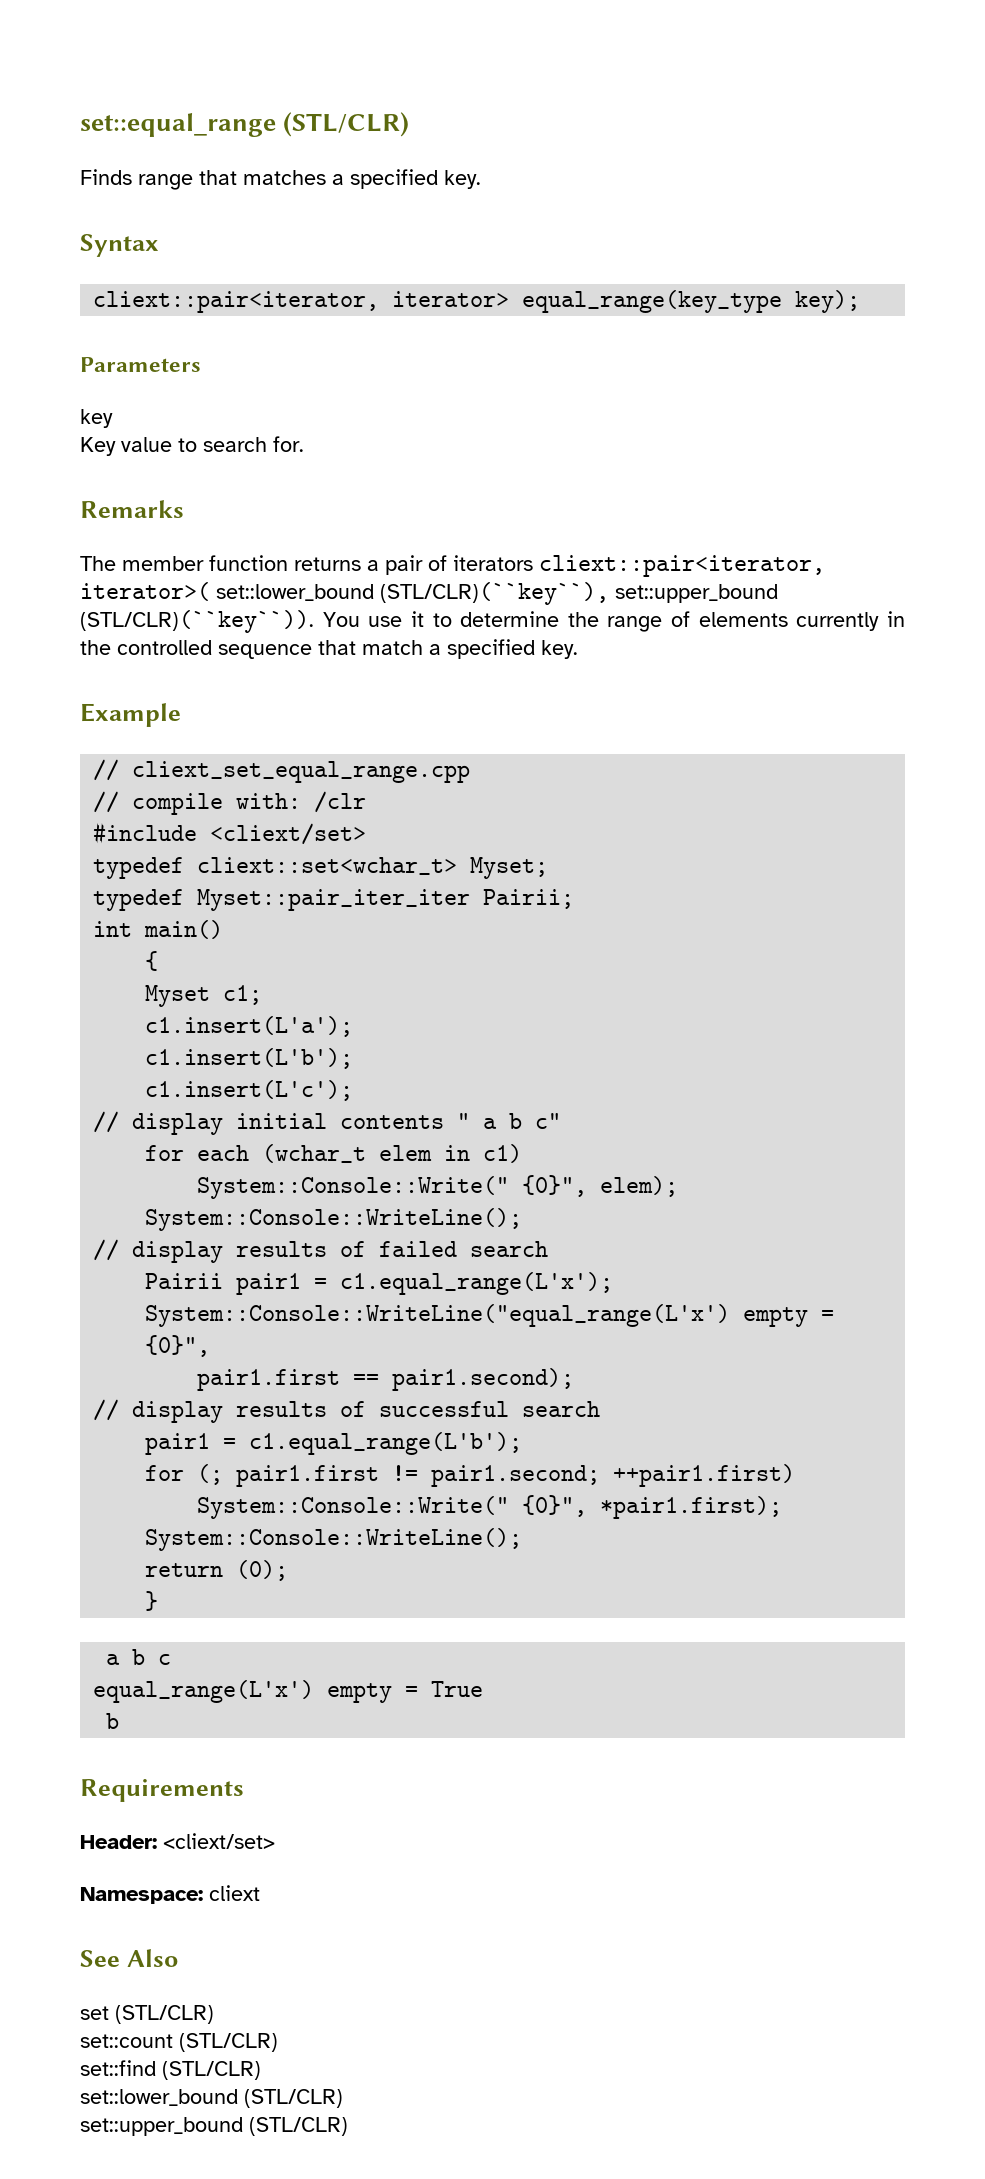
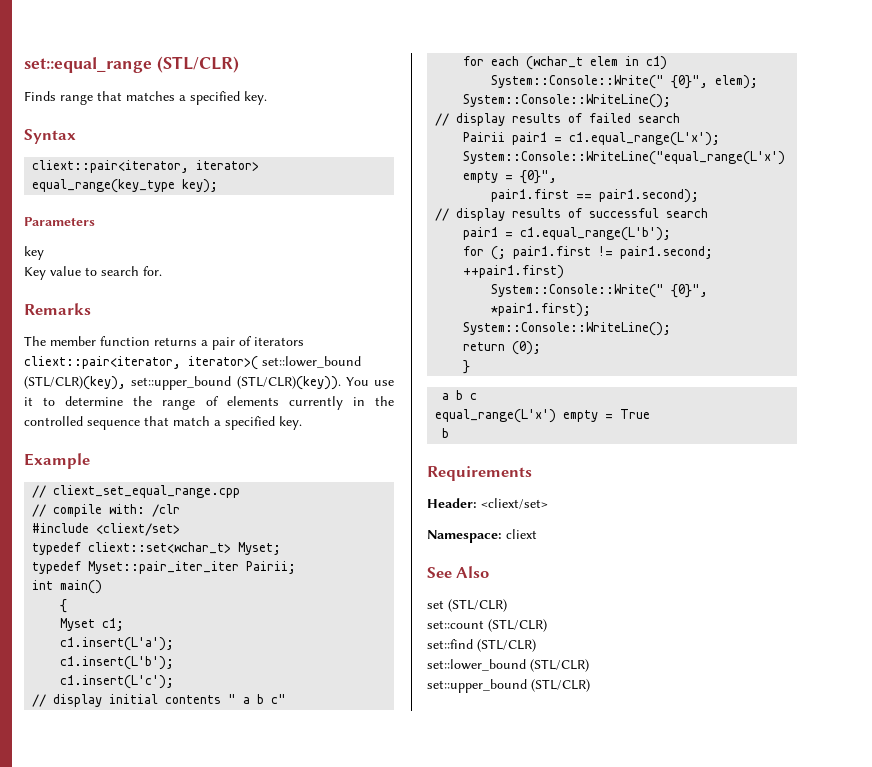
[380,582,778,605] [80,610,314,633] (STL/CLR)(``key``), set::upper_bound (STL/CLR)(``key``)). -> [24,376,341,390] (STL/CLR)(key), set::upper_bound (STL/CLR)(key)).

